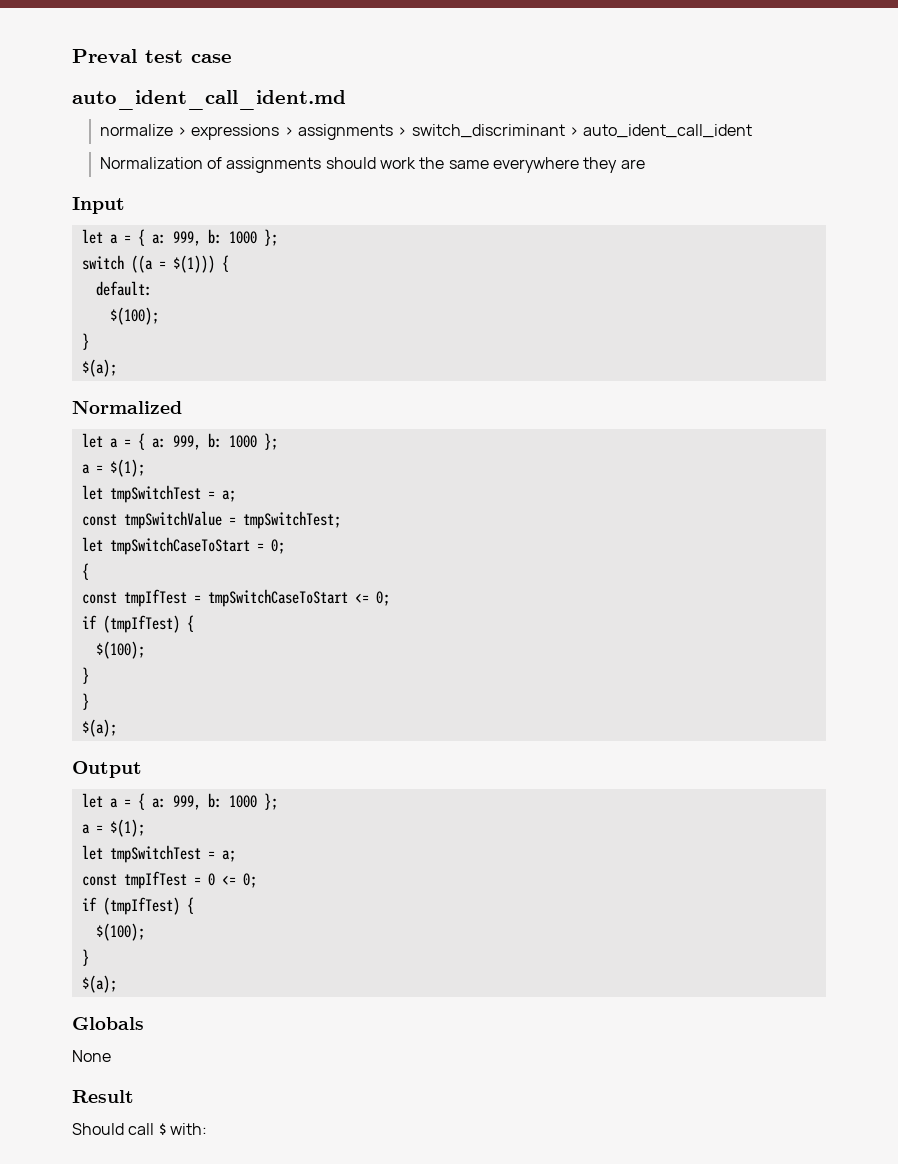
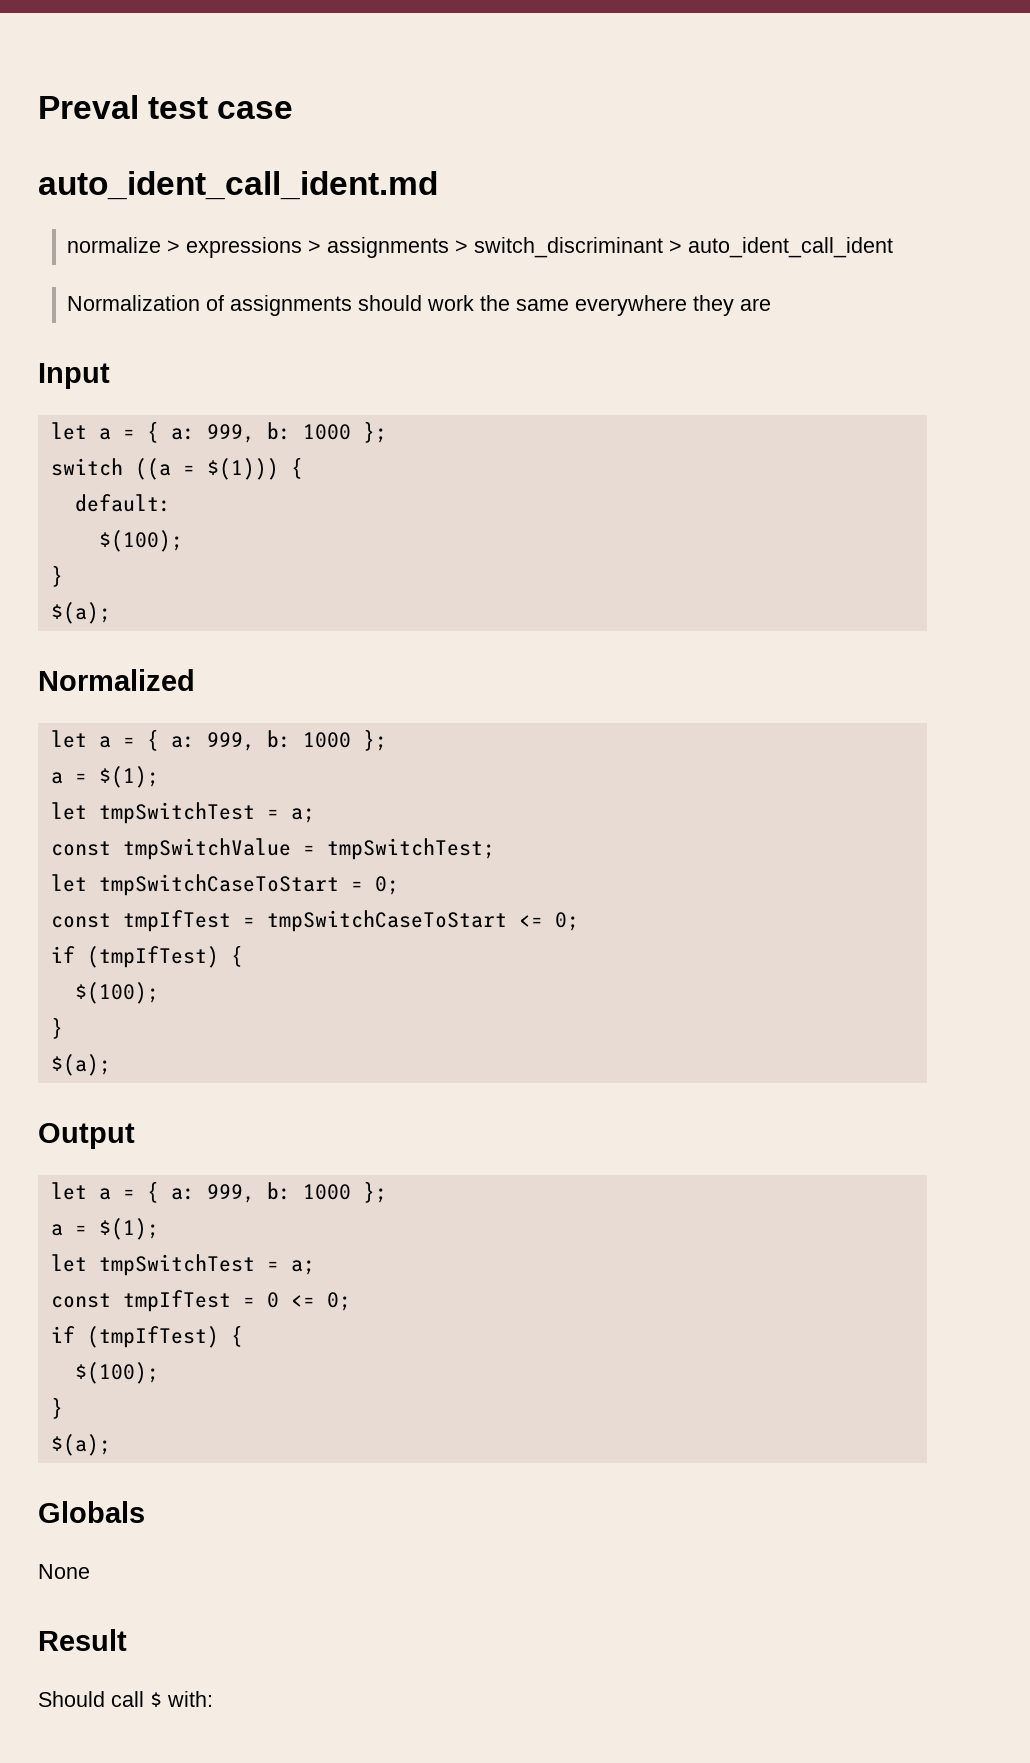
[81,563,89,580] // { -> (399, 885) none
[81,693,89,710] // } -> (63, 1028) none

